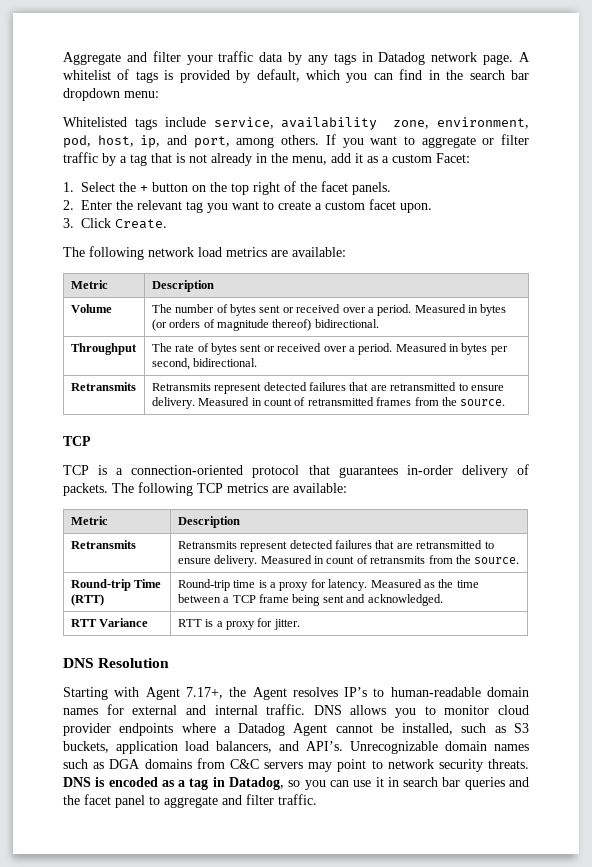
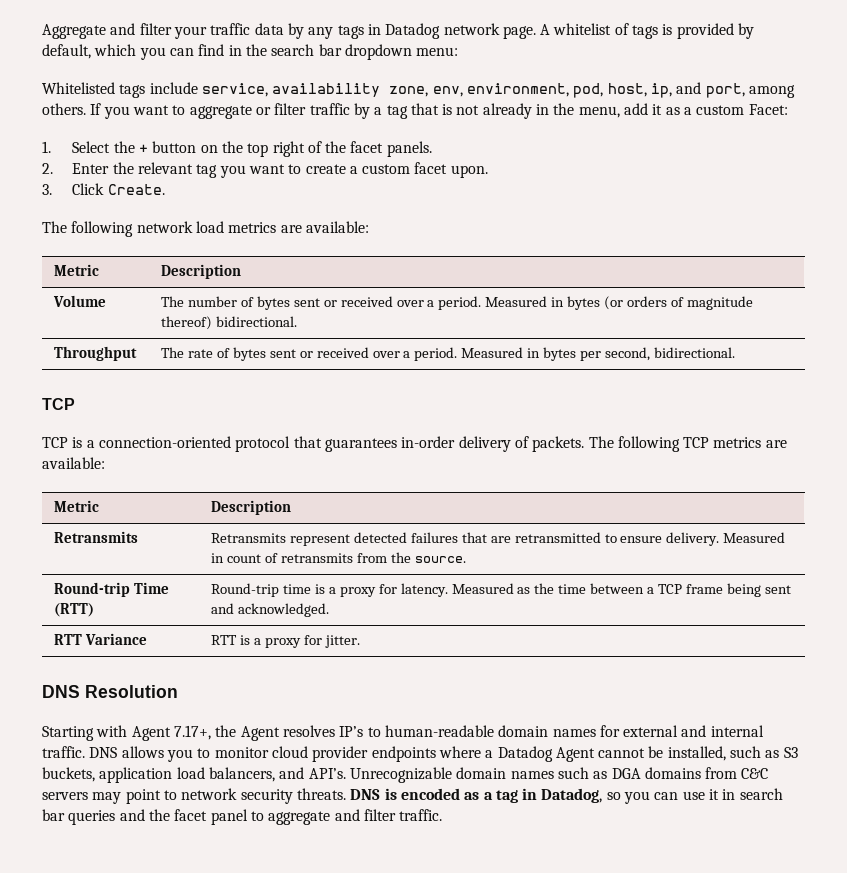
(430, 124) none -> [432,86,463,97] env,
[70,382,136,391] [151,382,504,394] [151,397,506,409] // Retransmits | Retransmits represent detected failures that are retransmitted to ensure delivery. Measured in count of retransmitted frames from the source. -> (735, 352) none

